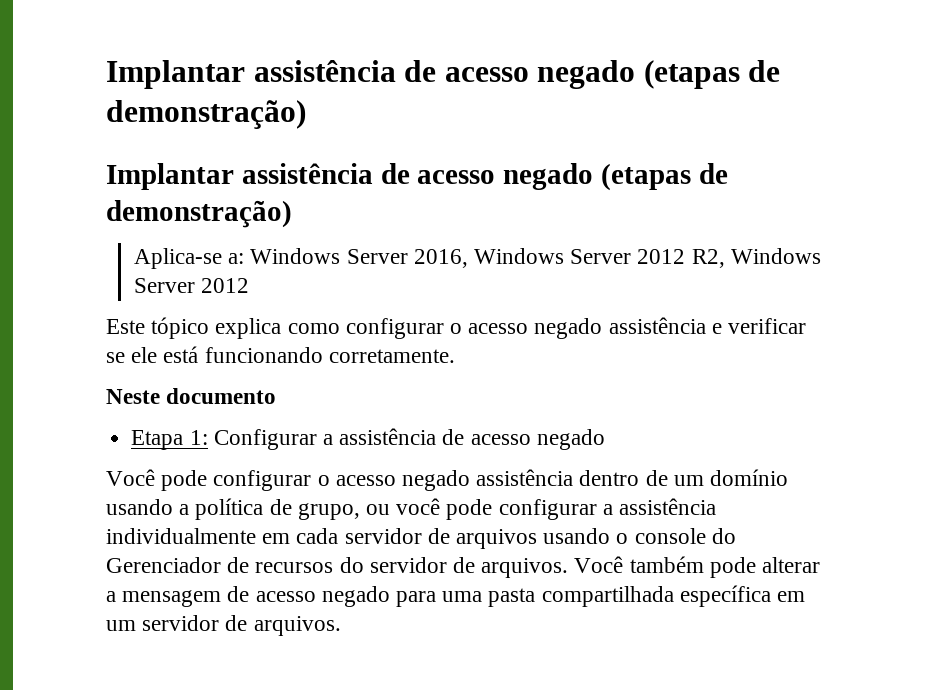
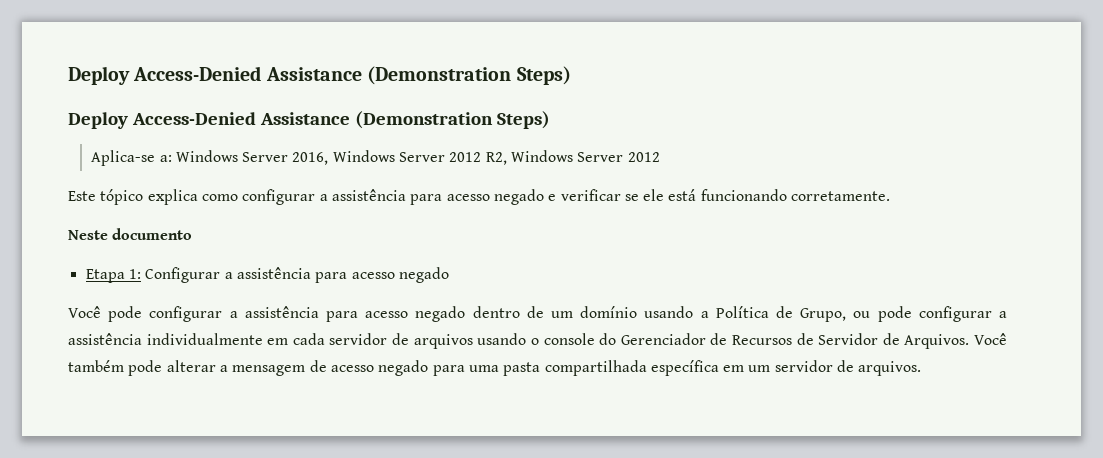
[106,60,781,89] [106,100,306,129] [106,163,728,191] [106,200,292,228] Implantar assistência de acesso negado (etapas de demonstração) // Implantar assistência de acesso negado (etapas de demonstração) -> [68,66,571,85] [68,111,550,129] Deploy Access-Denied Assistance (Demonstration Steps) // Deploy Access-Denied Assistance (Demonstration Steps)
[450,317,706,339] o acesso negado assistência -> [319,189,544,205] a assistência para acesso negado
[442,429,465,445] de -> [315,272,348,283] para
[317,469,574,491] o acesso negado assistência -> [229,306,466,322] a assistência para acesso negado
[195,498,441,520] política de grupo, ou você -> [715,306,871,322] Política de Grupo, ou
[255,557,569,578] recursos do servidor de arquivos. -> [731,333,970,349] Recursos de Servidor de Arquivos.

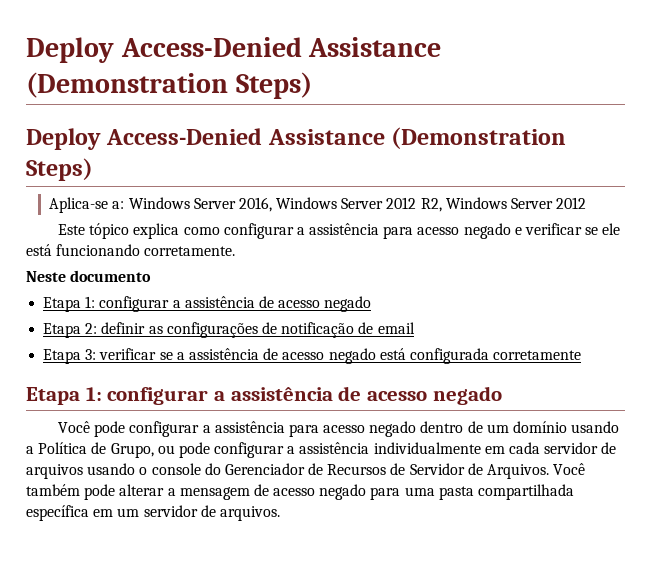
[145,267,348,283] Configurar a assistência para -> [99,296,372,312] [43,322,415,338] [43,348,582,364] [26,386,362,405] configurar a assistência de acesso negado // Etapa 2: definir as configurações de notificação de email // Etapa 3: verificar se a assistência de acesso negado está configurada corretamente // Etapa 1: configurar a assistência de

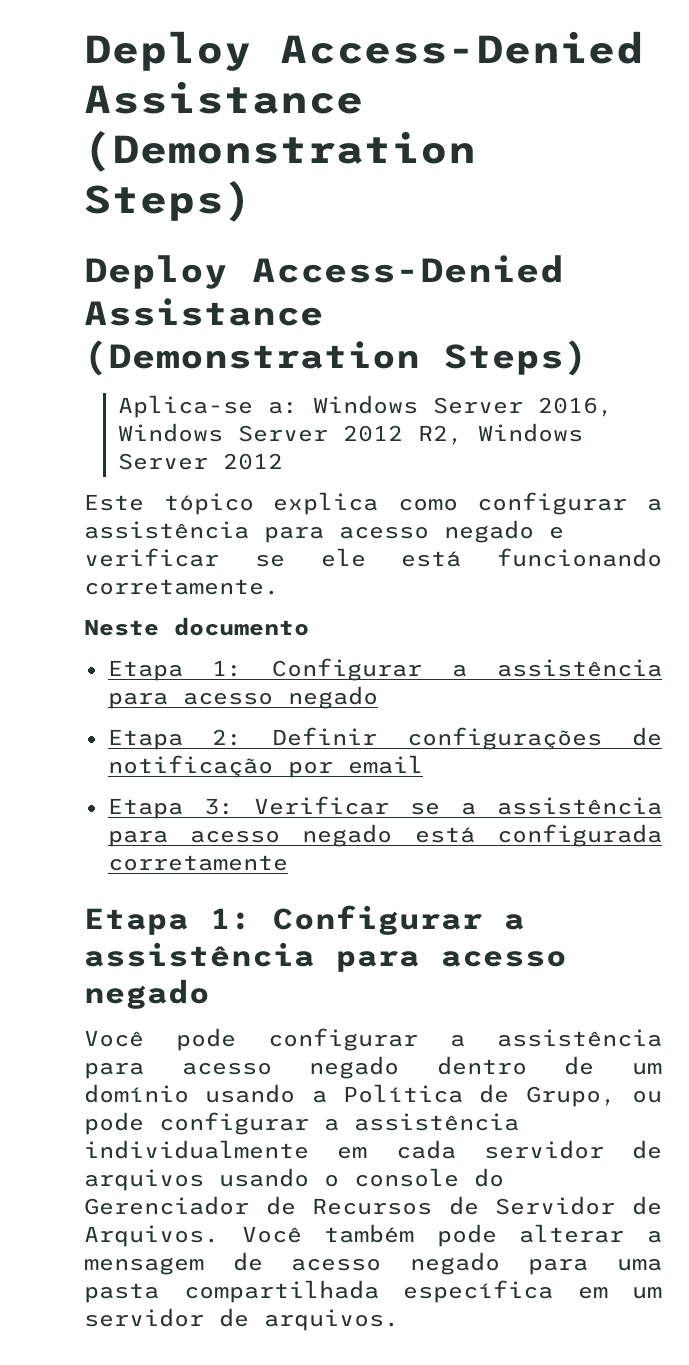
[99,296,274,312] configurar a assistência de -> [272,658,662,681] [107,692,168,709] Configurar a assistência para
[101,322,163,334] definir as -> [272,727,378,746] Definir
[358,322,374,334] de -> [287,761,333,778] por
[99,348,157,360] verificar -> [254,796,390,815] Verificar
[263,348,279,360] de -> [107,830,168,847] para
[107,386,362,405] configurar a assistência de -> [273,905,525,935] [84,942,420,972] Configurar a assistência para

